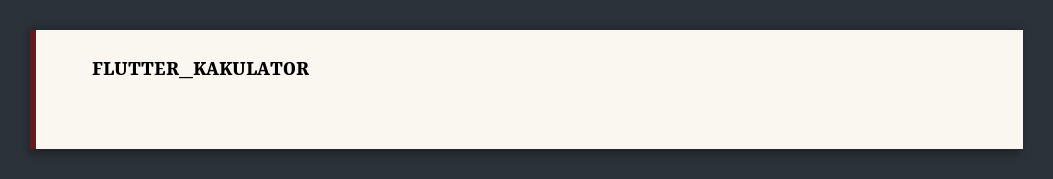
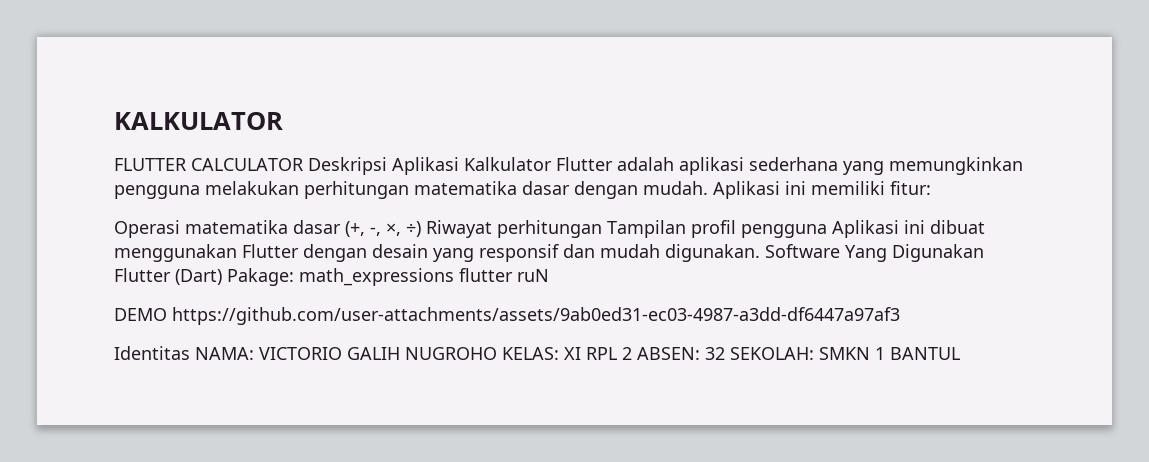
[92,62,310,79] FLUTTER_KAKULATOR -> [114,112,283,130] [114,157,1023,175] [114,181,931,199] [114,220,985,238] [114,244,984,262] [114,268,549,286] [114,307,900,325] [114,346,960,360] KALKULATOR // FLUTTER CALCULATOR Deskripsi Aplikasi Kalkulator Flutter adalah aplikasi sederhana yang memungkinkan pengguna melakukan perhitungan matematika dasar dengan mudah. Aplikasi ini memiliki fitur: // Operasi matematika dasar (+, -, ×, ÷) Riwayat perhitungan Tampilan profil pengguna Aplikasi ini dibuat menggunakan Flutter dengan desain yang responsif dan mudah digunakan. Software Yang Digunakan Flutter (Dart) Pakage: math_expressions flutter ruN // DEMO https://github.com/user-attachments/assets/9ab0ed31-ec03-4987-a3dd-df6447a97af3 // Identitas NAMA: VICTORIO GALIH NUGROHO KELAS: XI RPL 2 ABSEN: 32 SEKOLAH: SMKN 1 BANTUL

